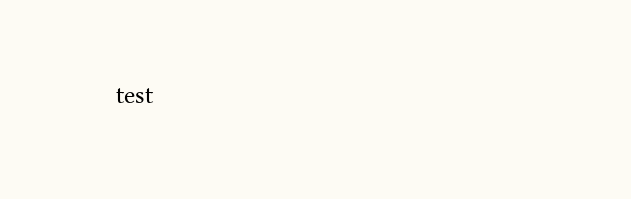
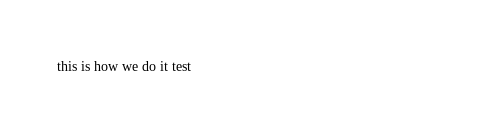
(116, 95) none -> [57,61,168,71] this is how we do it

